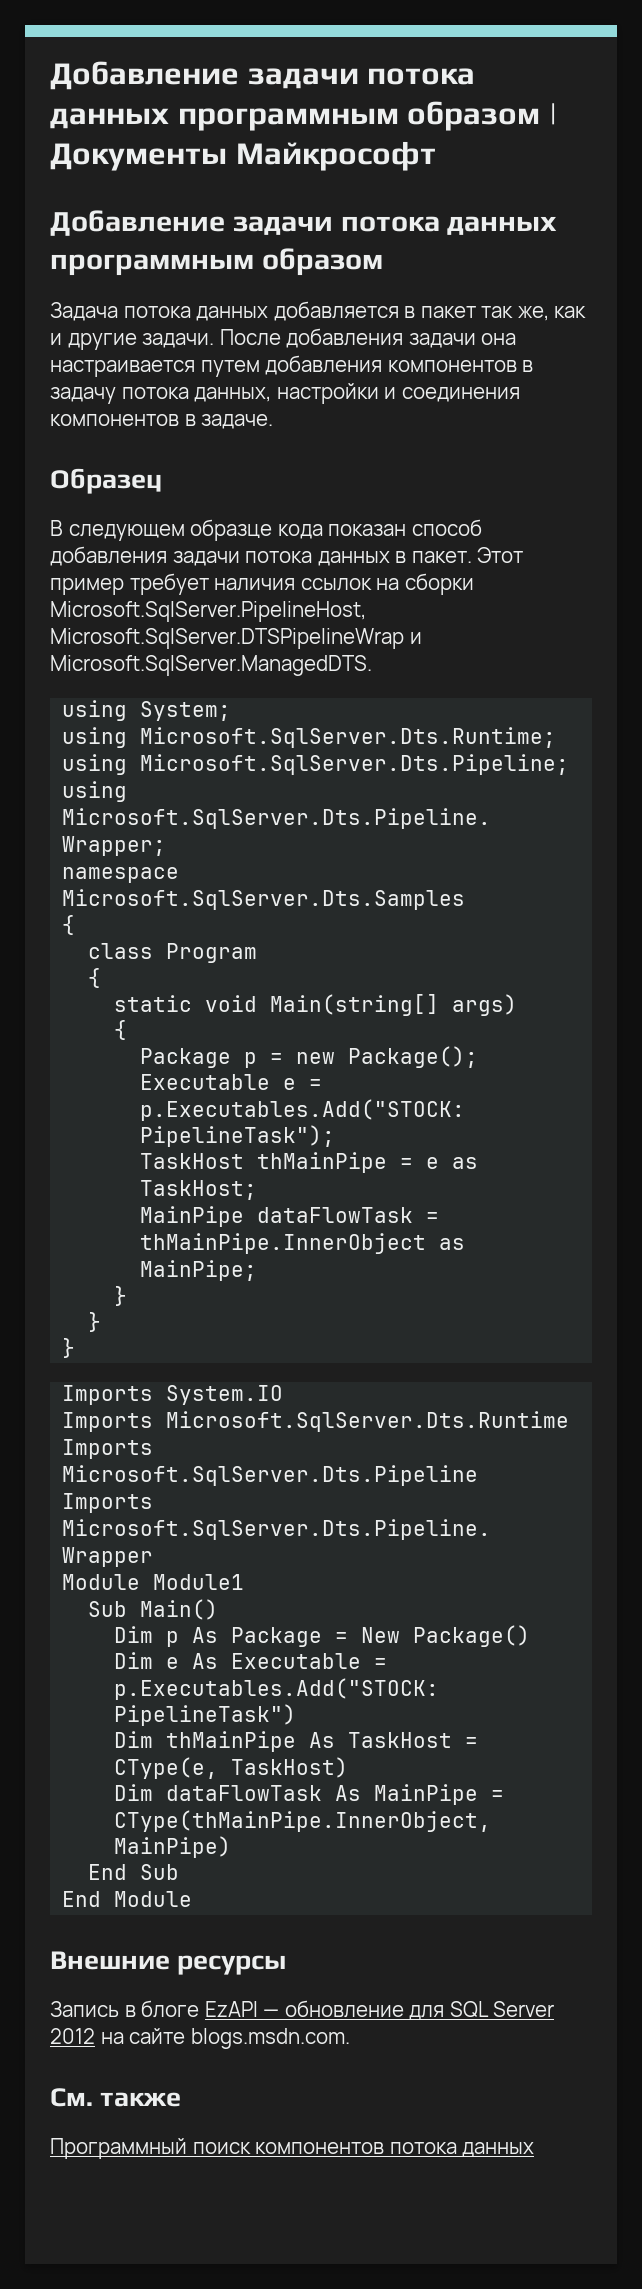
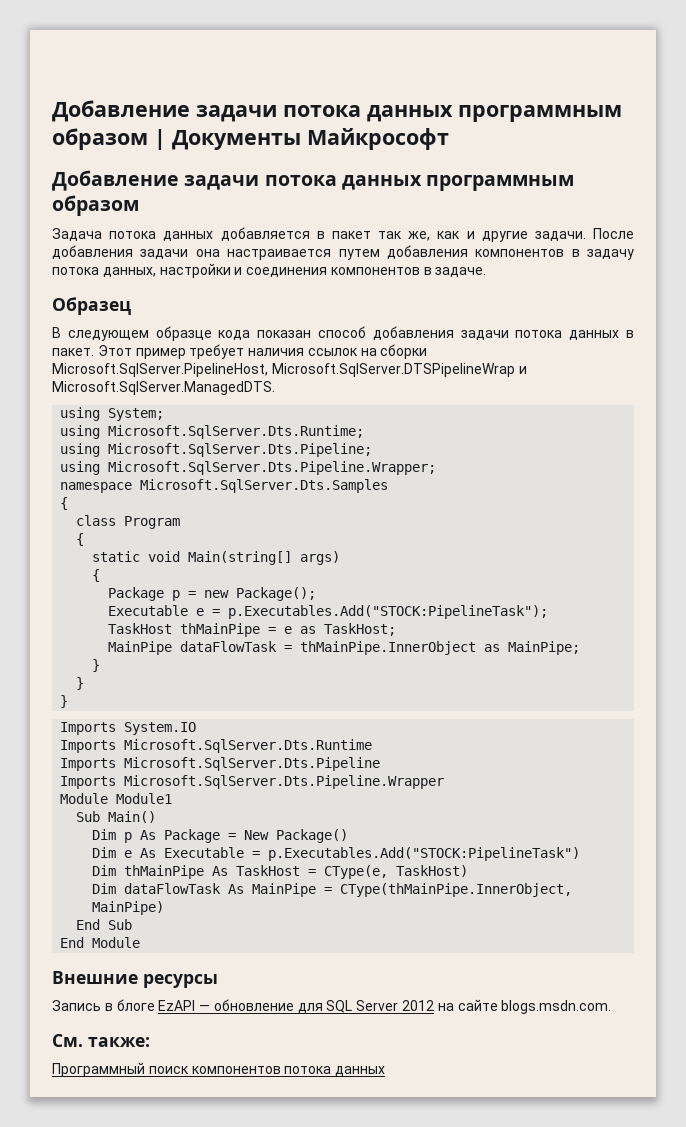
[100,2092,182,2107] также -> [88,1037,150,1047] также:

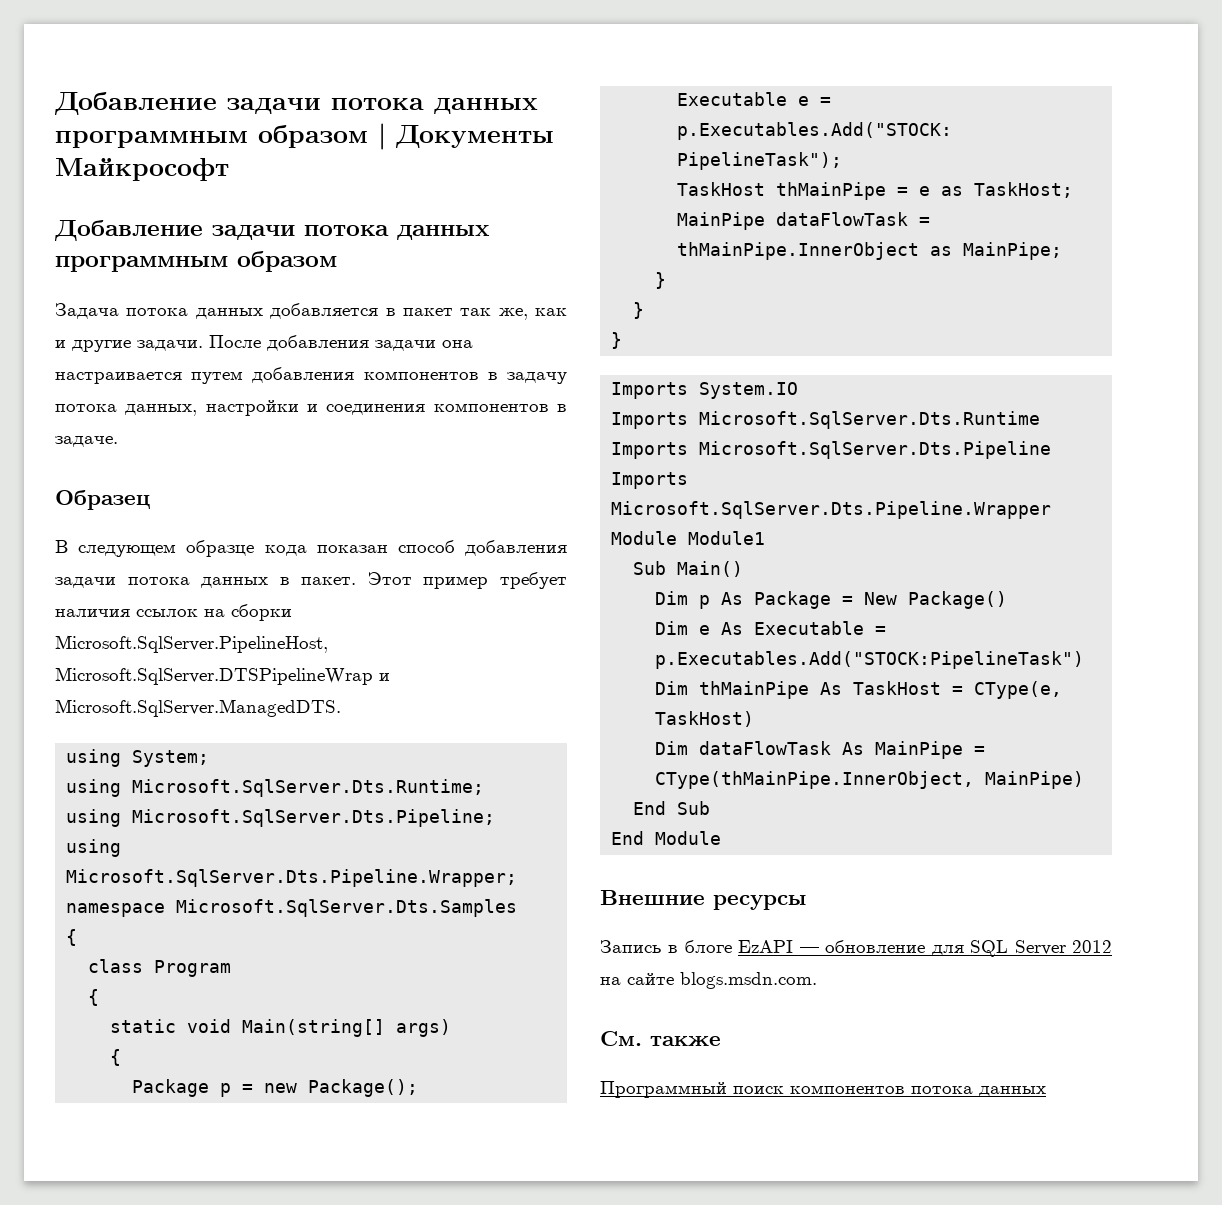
[88,1037,150,1047] также: -> [650,1036,721,1046] также

